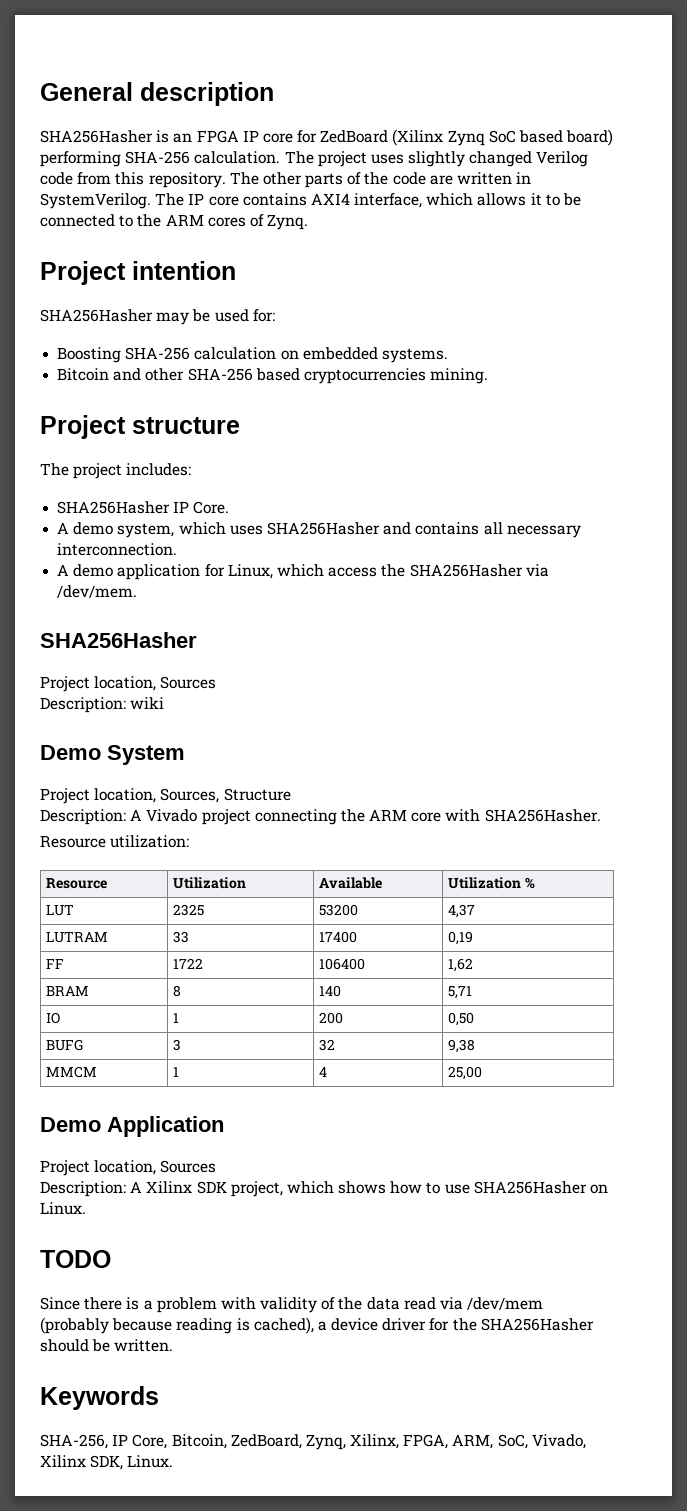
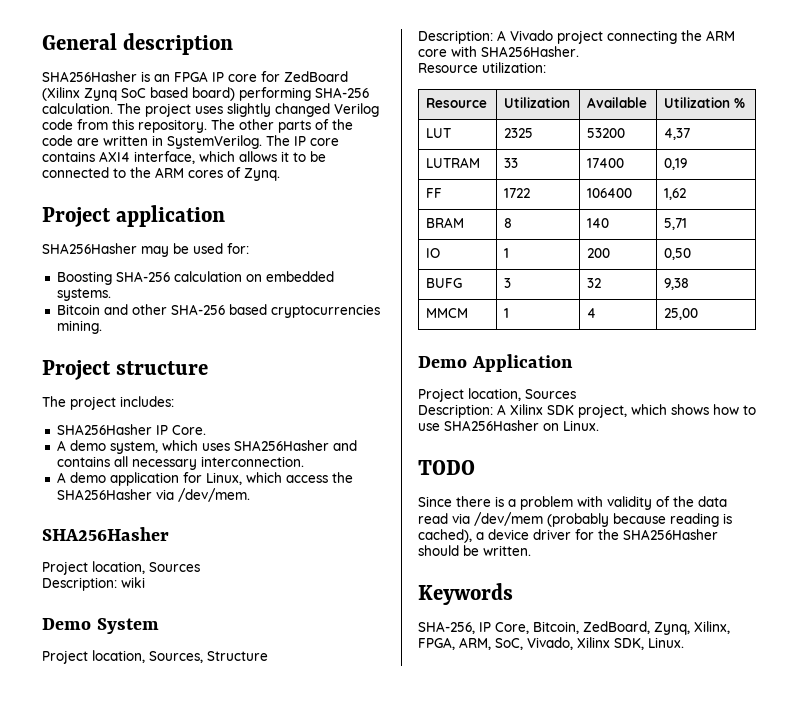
[132,261,236,280] intention -> [116,205,226,227] application

